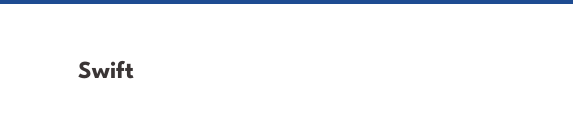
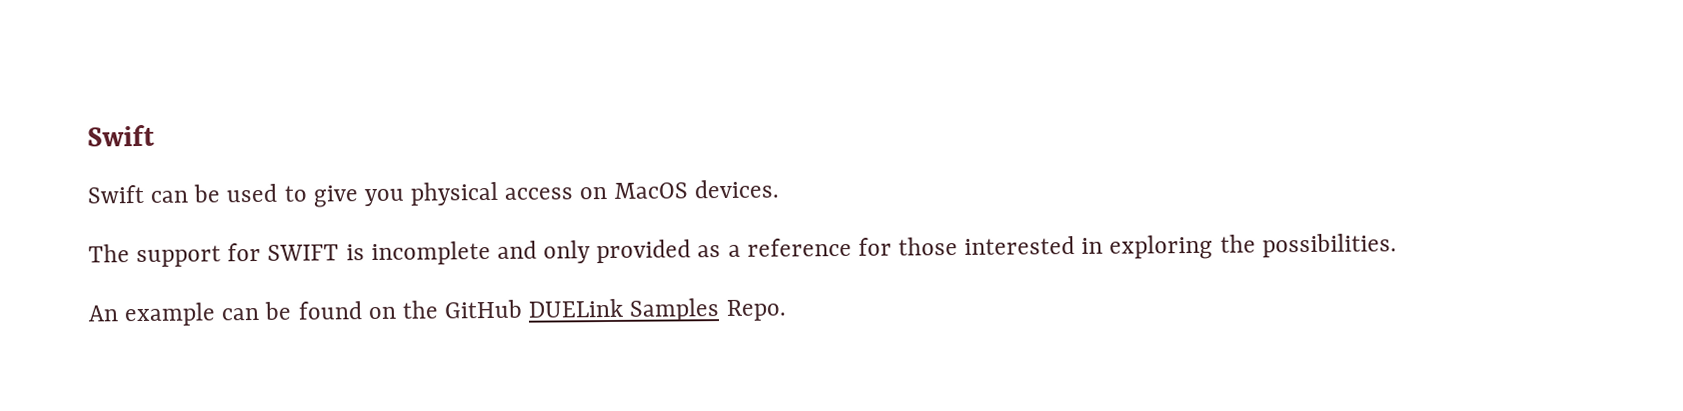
[78,60,134,79] Swift -> [87,124,155,147] [87,179,779,208] [88,233,1397,268] [88,298,786,327] Swift // Swift can be used to give you physical access on MacOS devices. // The support for SWIFT is incomplete and only provided as a reference for those interested in exploring the possibilities. // An example can be found on the GitHub DUELink Samples Repo.

